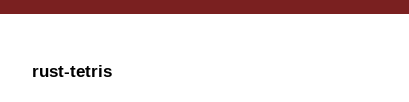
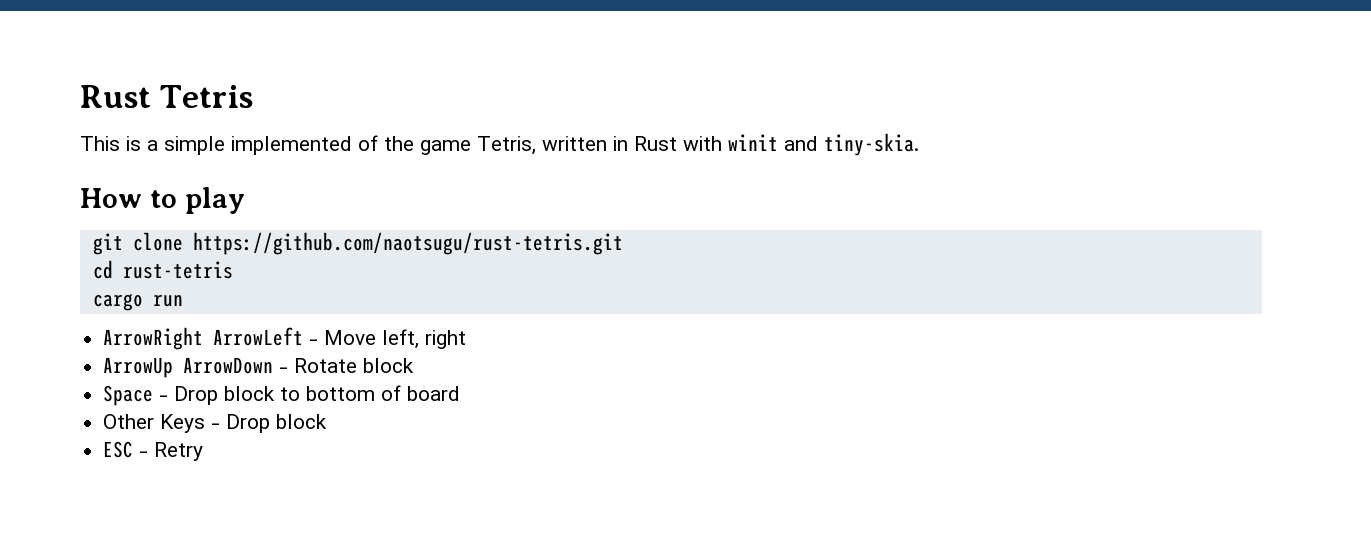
[32,65,112,77] rust-tetris -> [80,85,254,108] [80,133,919,156] [80,187,245,214] [92,232,623,255] [92,260,233,279] [92,293,183,311] [103,327,467,350] [103,357,415,378] [103,385,461,406] [103,414,328,433] [103,441,204,461] Rust Tetris // This is a simple implemented of the game Tetris, written in Rust with winit and tiny-skia. // How to play // git clone https://github.com/naotsugu/rust-tetris.git // cd rust-tetris // cargo run // ArrowRight ArrowLeft - Move left, right // ArrowUp ArrowDown - Rotate block // Space - Drop block to bottom of board // Other Keys - Drop block // ESC - Retry

